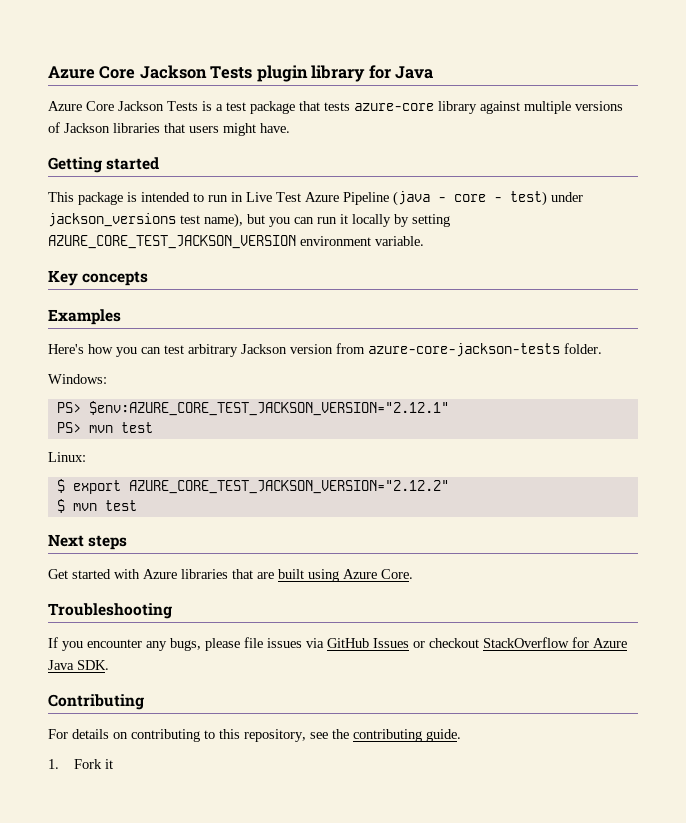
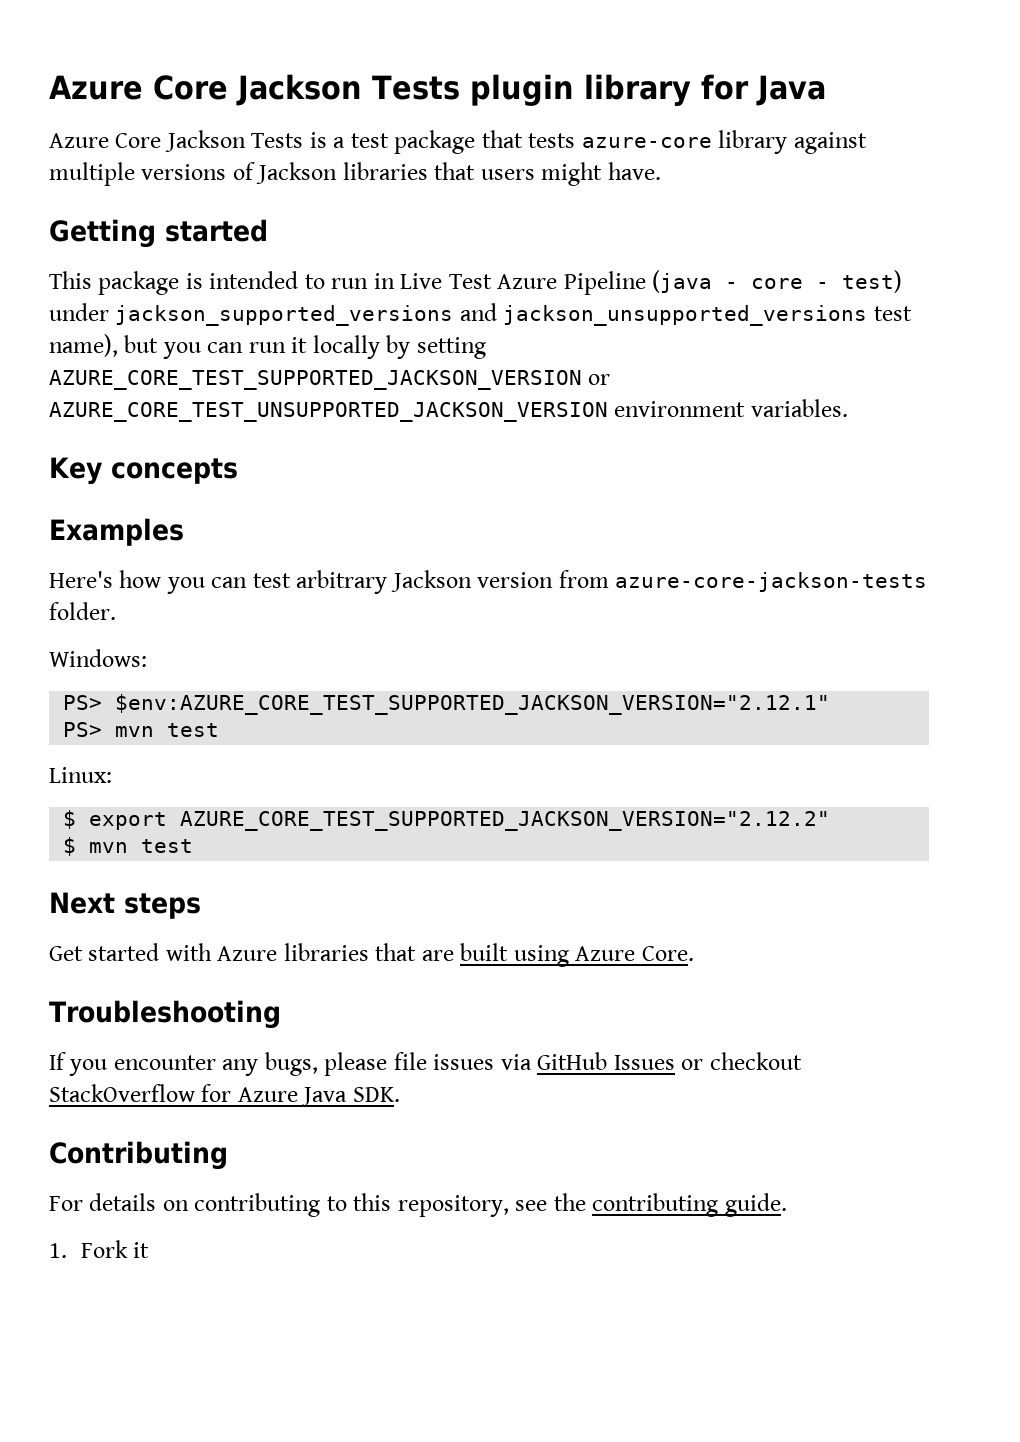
[48,213,176,227] jackson_versions -> [115,303,868,326] jackson_supported_versions and jackson_unsupported_versions
[48,235,424,249] AZURE_CORE_TEST_JACKSON_VERSION environment variable. -> [49,370,611,390] [49,399,848,422] AZURE_CORE_TEST_SUPPORTED_JACKSON_VERSION or AZURE_CORE_TEST_UNSUPPORTED_JACKSON_VERSION environment variables.
[88,401,449,416] $env:AZURE_CORE_TEST_JACKSON_VERSION="2.12.1" -> [115,694,831,715] $env:AZURE_CORE_TEST_SUPPORTED_JACKSON_VERSION="2.12.1"
[128,480,449,494] AZURE_CORE_TEST_JACKSON_VERSION="2.12.2" -> [180,811,831,831] AZURE_CORE_TEST_SUPPORTED_JACKSON_VERSION="2.12.2"

